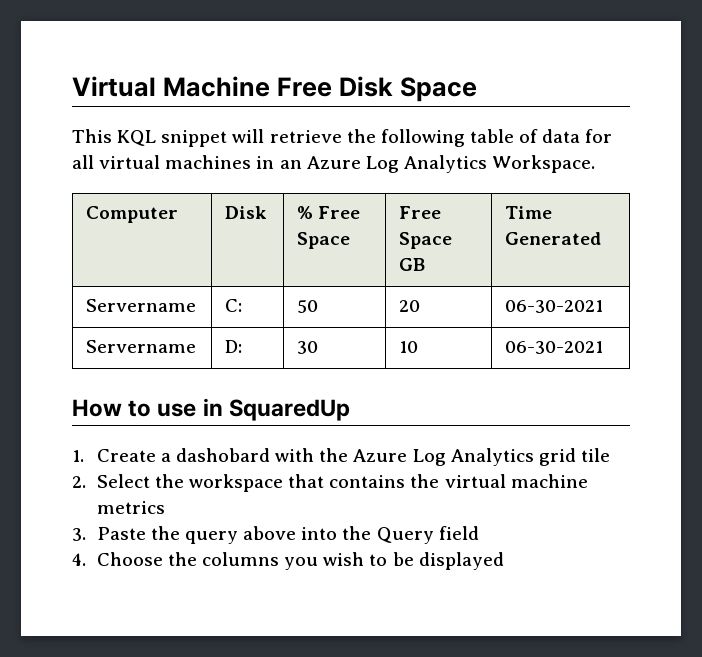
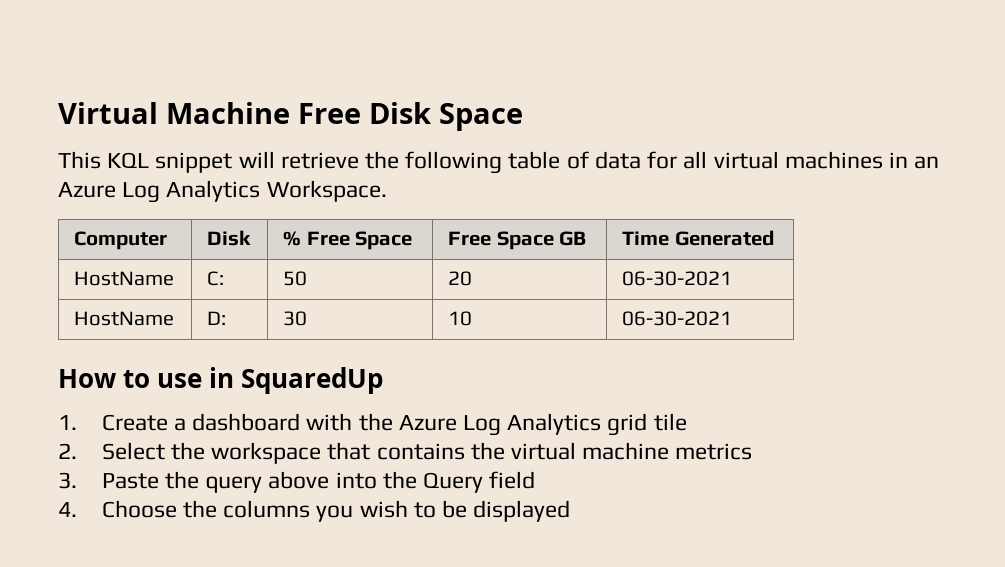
[86,299,197,312] Servername -> [74,271,175,286] HostName
[86,340,197,353] Servername -> [74,311,175,326] HostName
[176,448,271,462] dashobard -> [192,413,301,431] dashboard

